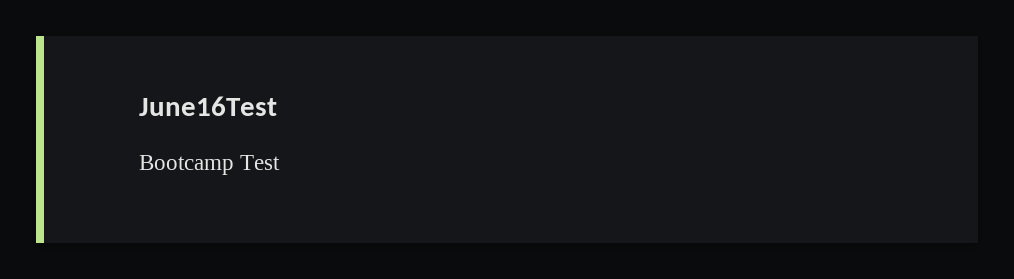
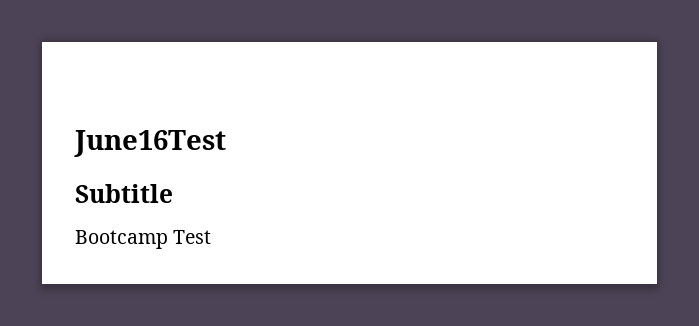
(277, 106) none -> [75,184,173,203] // Subtitle

